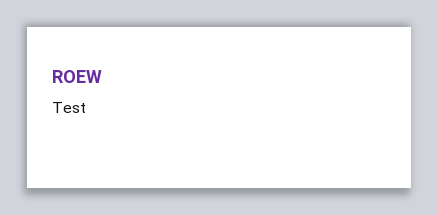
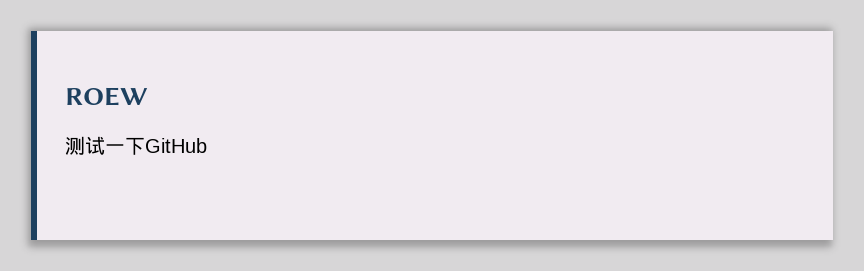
[52,102,86,113] Test -> [65,136,207,155] 测试一下GitHub

